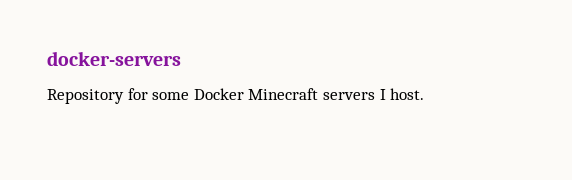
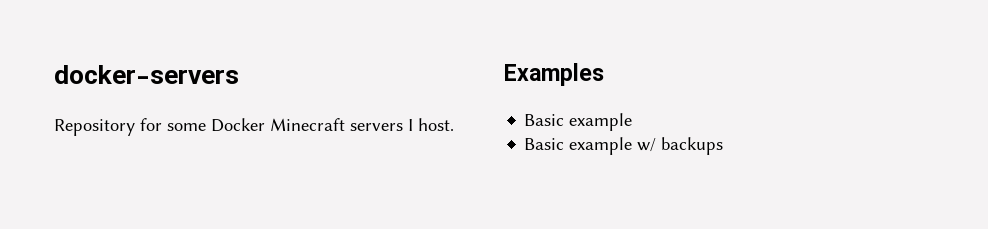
(425, 94) none -> [504,63,604,86] [524,113,633,131] [524,137,724,155] // Examples // Basic example // Basic example w/ backups

